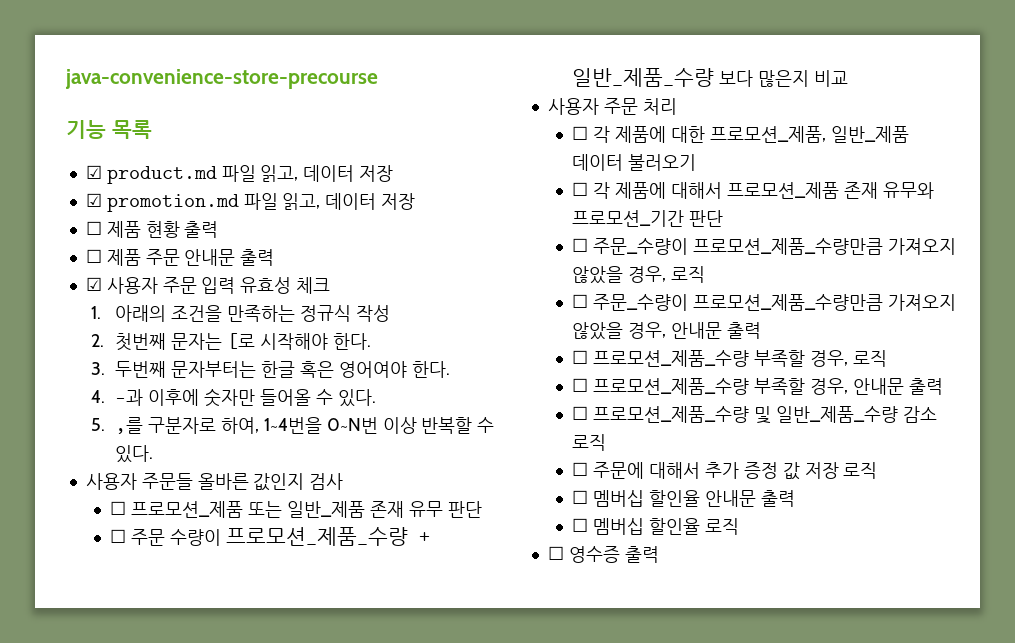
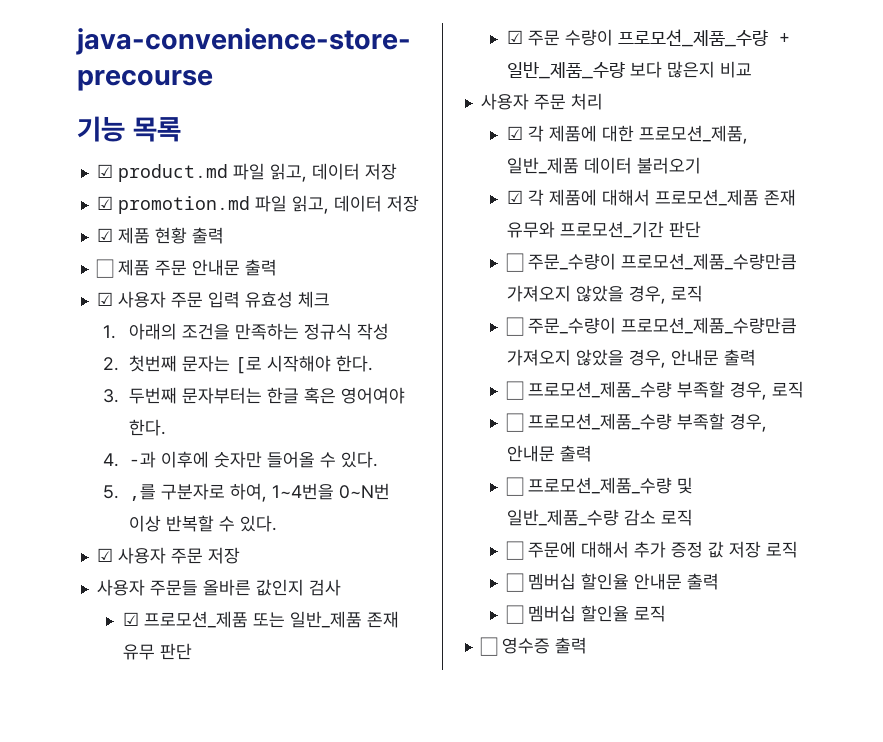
[85,221,102,235] ☐ -> [96,228,113,242] ☑
(154, 454) none -> [96,547,240,564] // ☑ 사용자 주문 저장
[110,501,127,515] ☐ -> [122,612,139,626] ☑
[110,529,127,543] ☐ -> [506,30,523,44] ☑
[572,126,589,140] ☐ -> [506,126,523,140] ☑
[572,182,589,196] ☐ -> [506,190,523,204] ☑

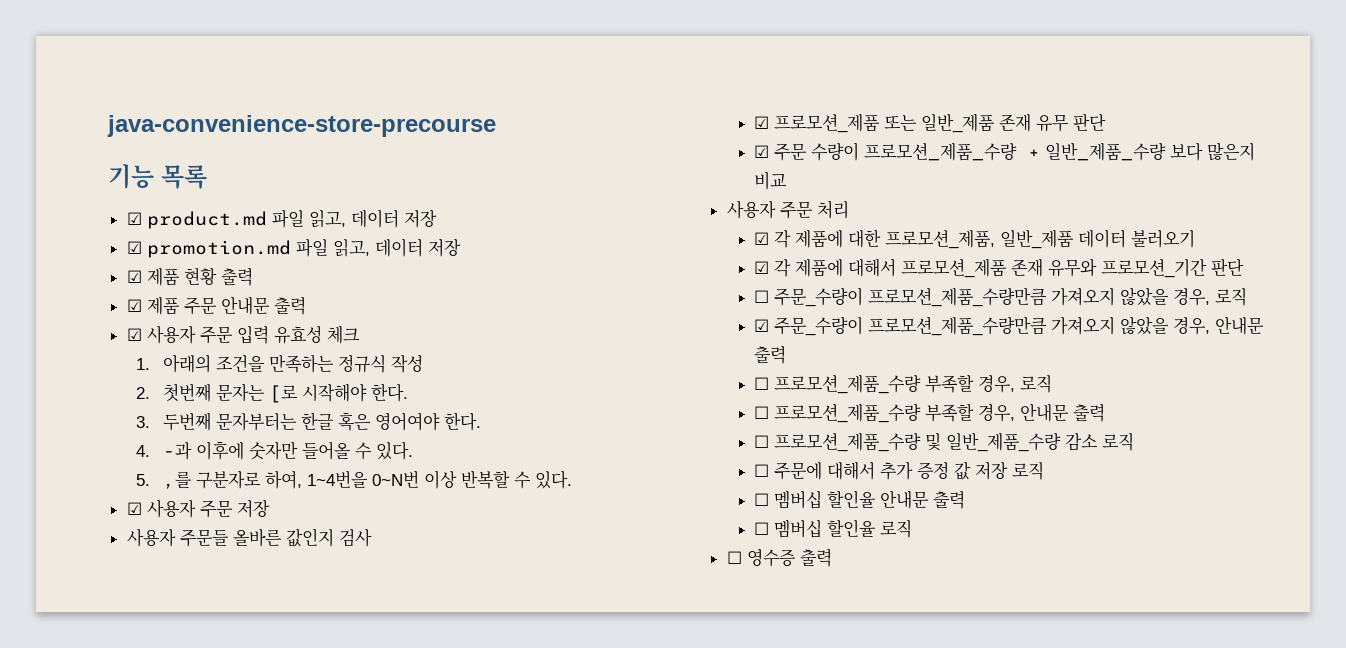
[95,259,114,278] ☐ -> [126,299,142,312] ☑
[505,317,524,336] ☐ -> [754,319,770,332] ☑

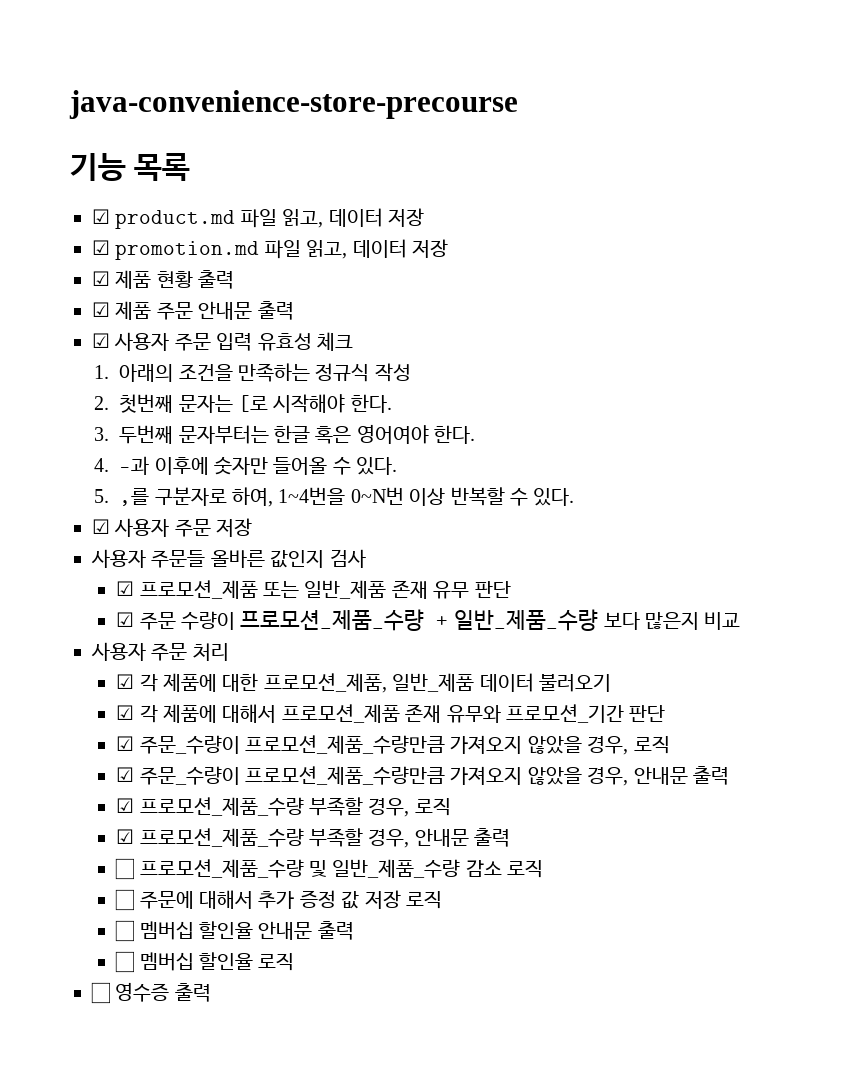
[754,290,770,303] ☐ -> [116,736,135,751] ☑
[754,377,770,390] ☐ -> [116,798,135,813] ☑
[754,406,770,419] ☐ -> [116,829,135,844] ☑

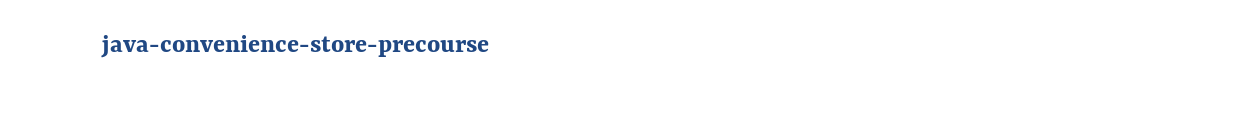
[70,153,191,181] [92,208,424,229] [92,239,448,260] [92,270,235,289] [92,301,294,320] [92,332,353,351] [94,363,411,382] [94,394,392,413] [94,424,476,444] [94,456,398,475] [94,487,575,507] [92,518,253,537] [91,549,366,568] [116,580,511,599] [116,609,741,631] [91,642,229,661] [116,673,612,693] [116,704,666,723] [116,735,670,755] [116,766,730,786] [116,797,451,817] [116,828,511,848] [115,858,544,880] [115,889,443,911] [115,920,354,942] [115,951,295,973] [91,982,211,1004] // 기능 목록 // ☑ product.md 파일 읽고, 데이터 저장 // ☑ promotion.md 파일 읽고, 데이터 저장 // ☑ 제품 현황 출력 // ☑ 제품 주문 안내문 출력 // ☑ 사용자 주문 입력 유효성 체크 // 1. 아래의 조건을 만족하는 정규식 작성 // 2. 첫번째 문자는 [로 시작해야 한다. // 3. 두번째 문자부터는 한글 혹은 영어여야 한다. // 4. -과 이후에 숫자만 들어올 수 있다. // 5. ,를 구분자로 하여, 1~4번을 0~N번 이상 반복할 수 있다. // ☑ 사용자 주문 저장 // 사용자 주문들 올바른 값인지 검사 // ☑ 프로모션_제품 또는 일반_제품 존재 유무 판단 // ☑ 주문 수량이 프로모션_제품_수량 + 일반_제품_수량 보다 많은지 비교 // 사용자 주문 처리 // ☑ 각 제품에 대한 프로모션_제품, 일반_제품 데이터 불러오기 // ☑ 각 제품에 대해서 프로모션_제품 존재 유무와 프로모션_기간 판단 // ☑ 주문_수량이 프로모션_제품_수량만큼 가져오지 않았을 경우, 로직 // ☑ 주문_수량이 프로모션_제품_수량만큼 가져오지 않았을 경우, 안내문 출력 // ☑ 프로모션_제품_수량 부족할 경우, 로직 // ☑ 프로모션_제품_수량 부족할 경우, 안내문 출력 // ☐ 프로모션_제품_수량 및 일반_제품_수량 감소 로직 // ☐ 주문에 대해서 추가 증정 값 저장 로직 // ☐ 멤버십 할인율 안내문 출력 // ☐ 멤버십 할인율 로직 // ☐ 영수증 출력 -> (489, 46) none

